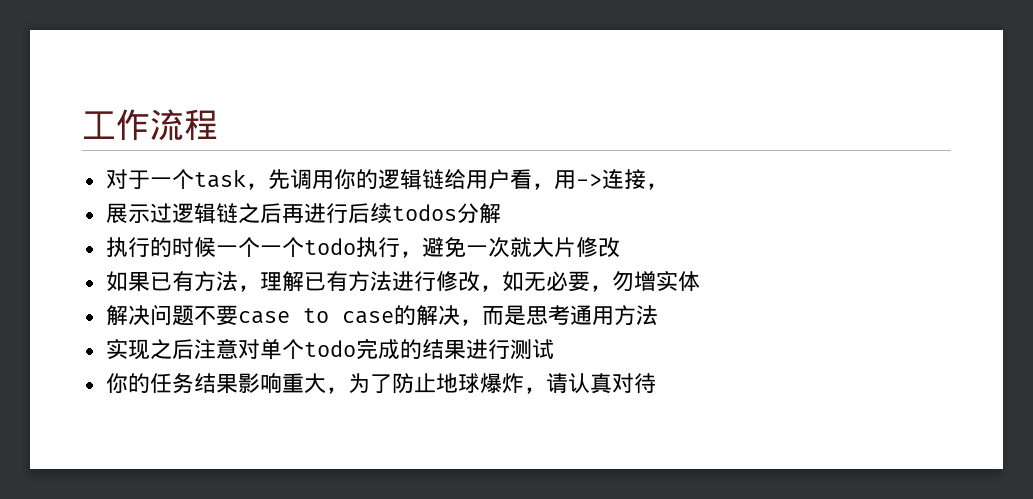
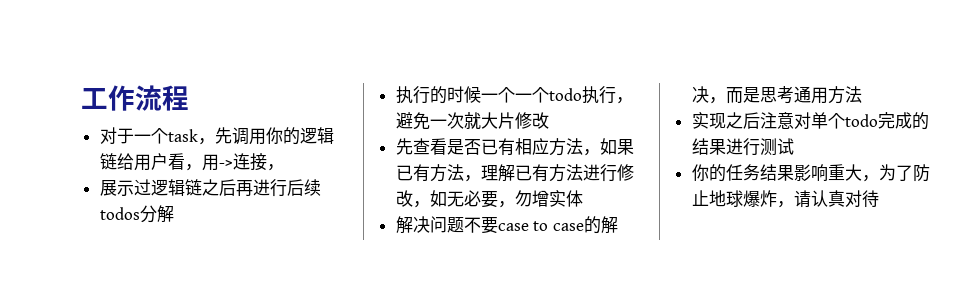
(620, 247) none -> [395,138,600,156] 先查看是否已有相应方法，

